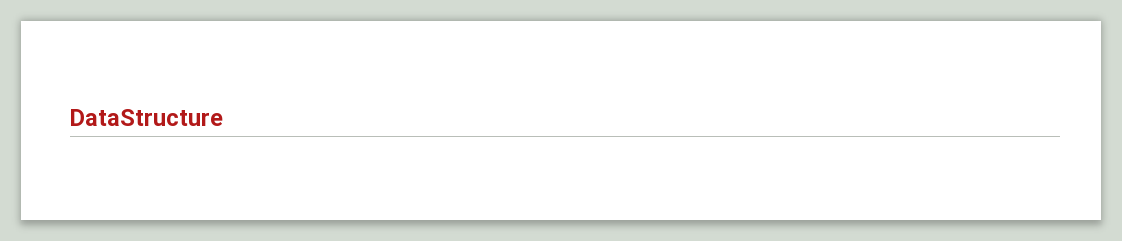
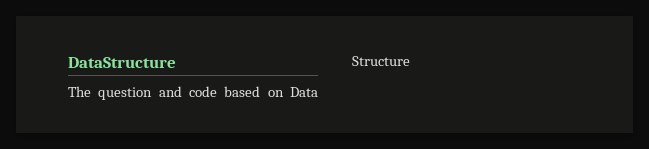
(223, 117) none -> [68,86,318,100] [352,56,410,66] // The question and code based on Data Structure

